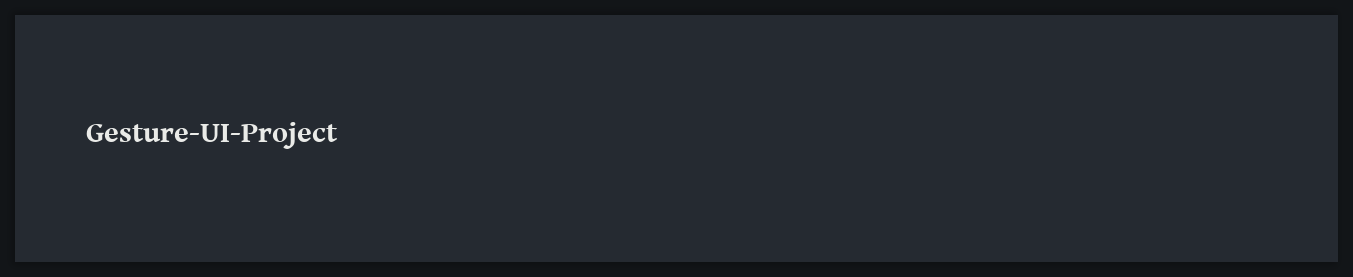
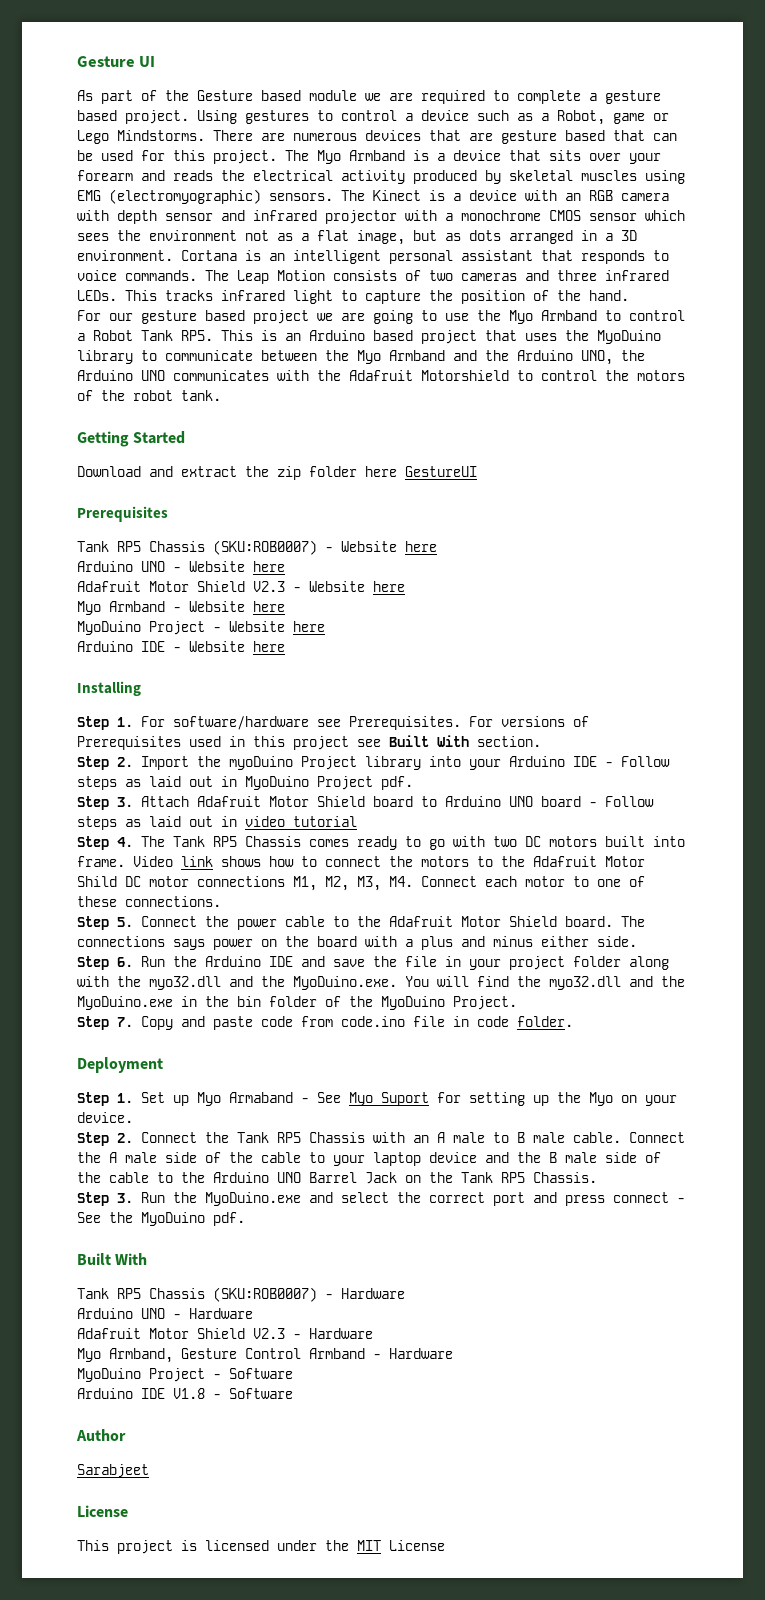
[86,122,338,149] Gesture-UI-Project -> [77,56,156,67] [77,90,661,104] [77,110,669,125] [77,130,677,144] [77,150,661,164] [77,170,685,184] [77,189,669,204] [77,210,685,224] [77,230,637,245] [77,250,669,264] [77,270,669,284] [77,290,629,304] [77,310,685,324] [77,330,661,344] [77,350,645,365] [77,370,685,381] [77,390,221,401] [77,431,186,447] [77,466,477,480] [77,506,168,522] [77,540,437,555] [77,561,285,572] [77,581,405,592] [77,601,285,615] [77,621,325,635] [77,641,285,652] [77,681,141,696] [77,716,589,730] [77,735,541,750] [77,756,670,770] [77,776,413,790] [77,796,654,810] [77,816,357,830] [77,836,685,850] [77,856,645,867] [77,876,645,891] [77,896,221,907] [77,916,645,930] [77,936,637,950] [77,956,669,970] [77,976,685,990] [77,996,517,1010] [77,1016,573,1030] [77,1057,163,1073] [77,1092,677,1106] [77,1112,133,1123] [77,1132,685,1146] [77,1152,661,1166] [77,1172,597,1184] [77,1192,685,1206] [77,1212,245,1226] [77,1253,148,1265] [77,1287,405,1302] [77,1308,253,1319] [77,1328,373,1339] [77,1348,453,1363] [77,1368,293,1382] [77,1388,293,1399] [76,1429,126,1441] [77,1464,149,1478] [77,1505,128,1517] [77,1540,445,1554] Gesture UI // As part of the Gesture based module we are required to complete a gesture based project. Using gestures to control a device such as a Robot, game or Lego Mindstorms. There are numerous devices that are gesture based that can be used for this project. The Myo Armband is a device that sits over your forearm and reads the electrical activity produced by skeletal muscles using EMG (electromyographic) sensors. The Kinect is a device with an RGB camera with depth sensor and infrared projector with a monochrome CMOS sensor which sees the environment not as a flat image, but as dots arranged in a 3D environment. Cortana is an intelligent personal assistant that responds to voice commands. The Leap Motion consists of two cameras and three infrared LEDs. This tracks infrared light to capture the position of the hand. // For our gesture based project we are going to use the Myo Armband to control a Robot Tank RP5. This is an Arduino based project that uses the MyoDuino library to communicate between the Myo Armband and the Arduino UNO, the Arduino UNO communicates with the Adafruit Motorshield to control the motors of the robot tank. // Getting Started // Download and extract the zip folder here GestureUI // Prerequisites // Tank RP5 Chassis (SKU:ROB0007) - Website here // Arduino UNO - Website here // Adafruit Motor Shield V2.3 - Website here // Myo Armband - Website here // MyoDuino Project - Website here // Arduino IDE - Website here // Installing // Step 1. For software/hardware see Prerequisites. For versions of Prerequisites used in this project see Built With section. // Step 2. Import the myoDuino Project library into your Arduino IDE - Follow steps as laid out in MyoDuino Project pdf. // Step 3. Attach Adafruit Motor Shield board to Arduino UNO board - Follow steps as laid out in video tutorial // Step 4. The Tank RP5 Chassis comes ready to go with two DC motors built into frame. Video link shows how to connect the motors to the Adafruit Motor Shild DC motor connections M1, M2, M3, M4. Connect each motor to one of these connections. // Step 5. Connect the power cable to the Adafruit Motor Shield board. The connections says power on the board with a plus and minus either side. // Step 6. Run the Arduino IDE and save the file in your project folder along with the myo32.dll and the MyoDuino.exe. You will find the myo32.dll and the MyoDuino.exe in the bin folder of the MyoDuino Project. // Step 7. Copy and paste code from code.ino file in code folder. // Deployment // Step 1. Set up Myo Armaband - See Myo Suport for setting up the Myo on your device. // Step 2. Connect the Tank RP5 Chassis with an A male to B male cable. Connect the A male side of the cable to your laptop device and the B male side of the cable to the Arduino UNO Barrel Jack on the Tank RP5 Chassis. // Step 3. Run the MyoDuino.exe and select the correct port and press connect - See the MyoDuino pdf. // Built With // Tank RP5 Chassis (SKU:ROB0007) - Hardware // Arduino UNO - Hardware // Adafruit Motor Shield V2.3 - Hardware // Myo Armband, Gesture Control Armband - Hardware // MyoDuino Project - Software // Arduino IDE V1.8 - Software // Author // Sarabjeet // License // This project is licensed under the MIT License

